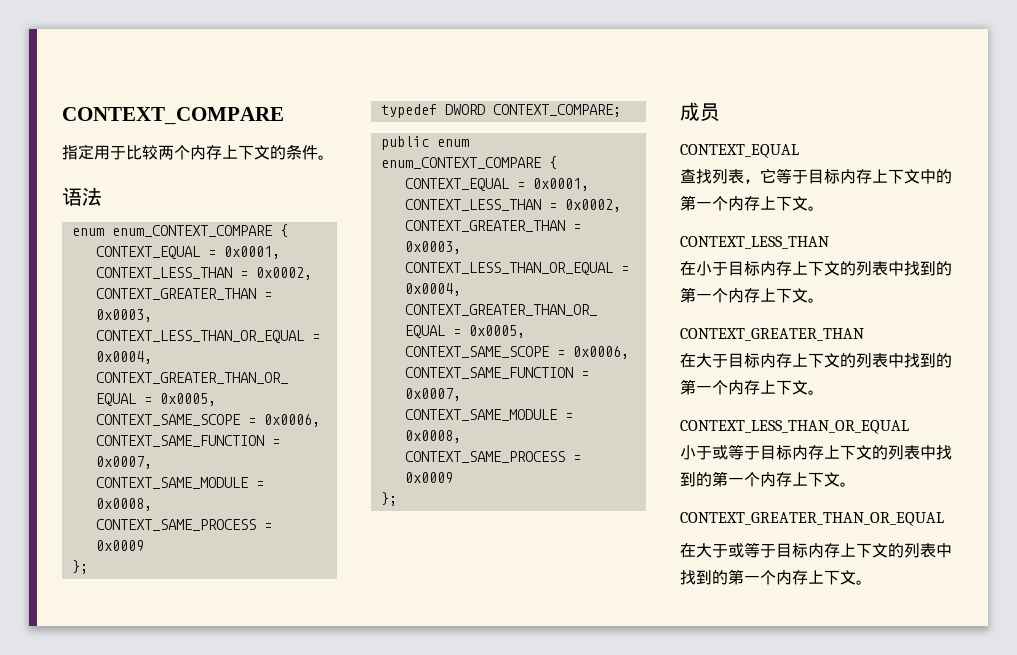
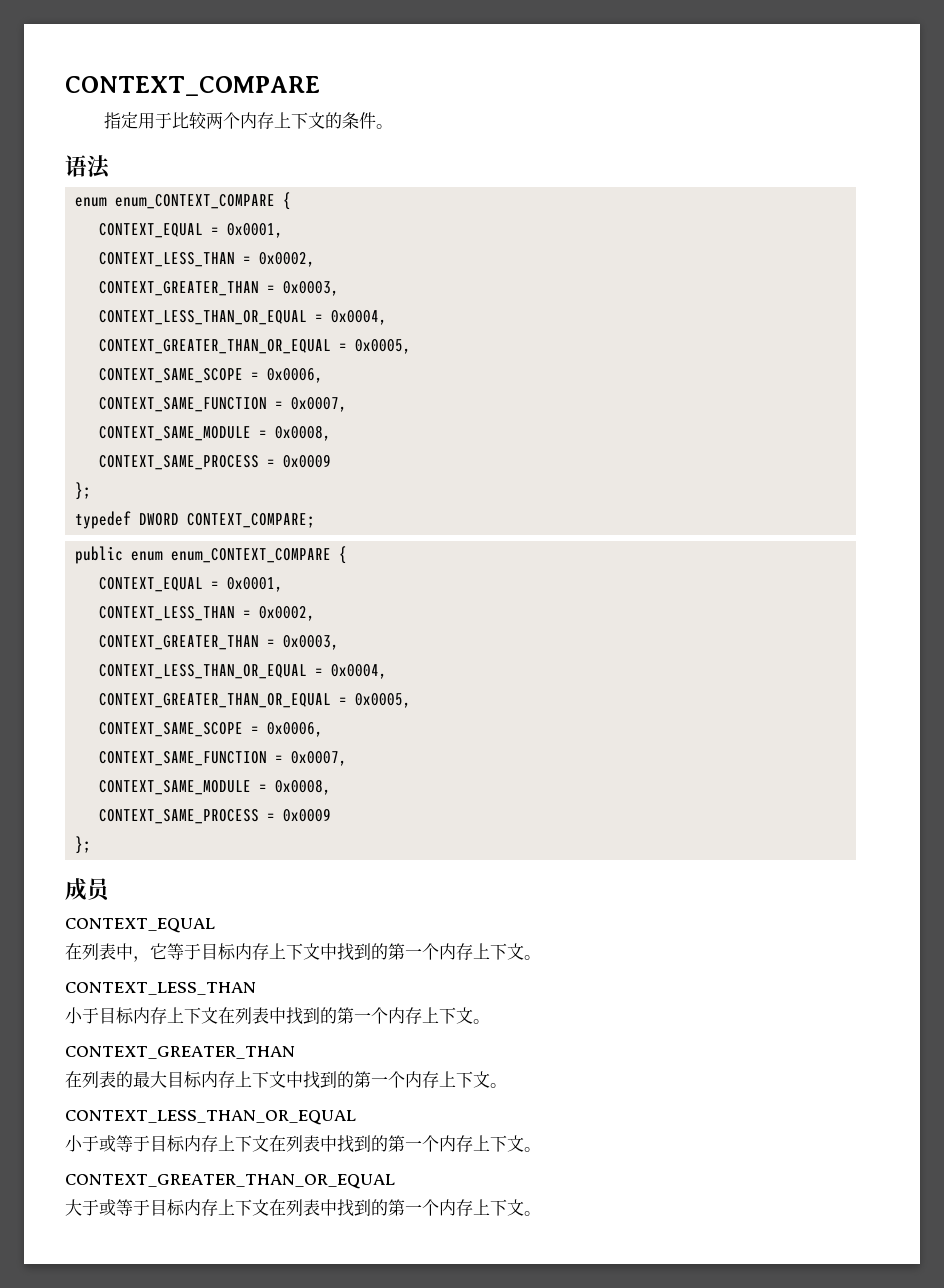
[680,169,744,184] 查找列表 -> [65,943,133,960] 在列表中
(936, 176) none -> [337,943,371,961] 找到
[680,261,696,276] 在 -> (256, 988) none
[840,261,856,276] 的 -> [218,1007,235,1024] 在
[696,353,888,368] 大于目标内存上下文的列表 -> [82,1071,286,1088] 列表的最大目标内存上下文
[872,445,888,460] 的 -> [269,1135,286,1152] 在
[680,543,696,558] 在 -> (395, 1181) none
[888,543,904,558] 的 -> [269,1199,286,1216] 在

